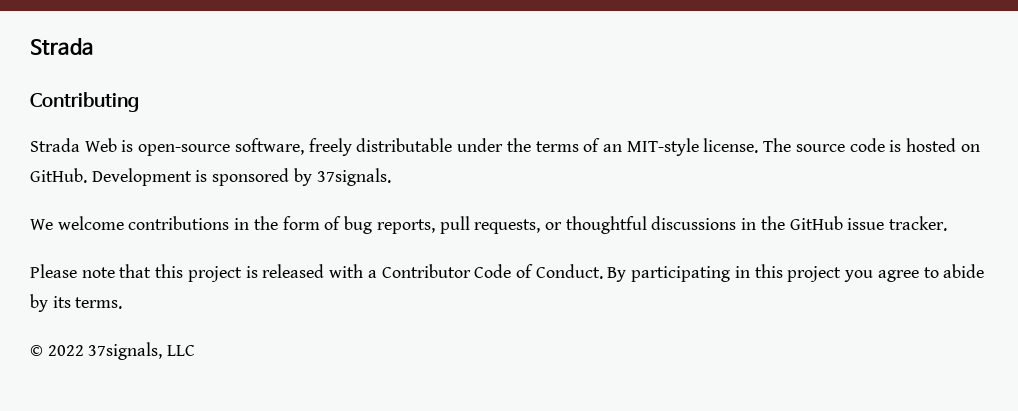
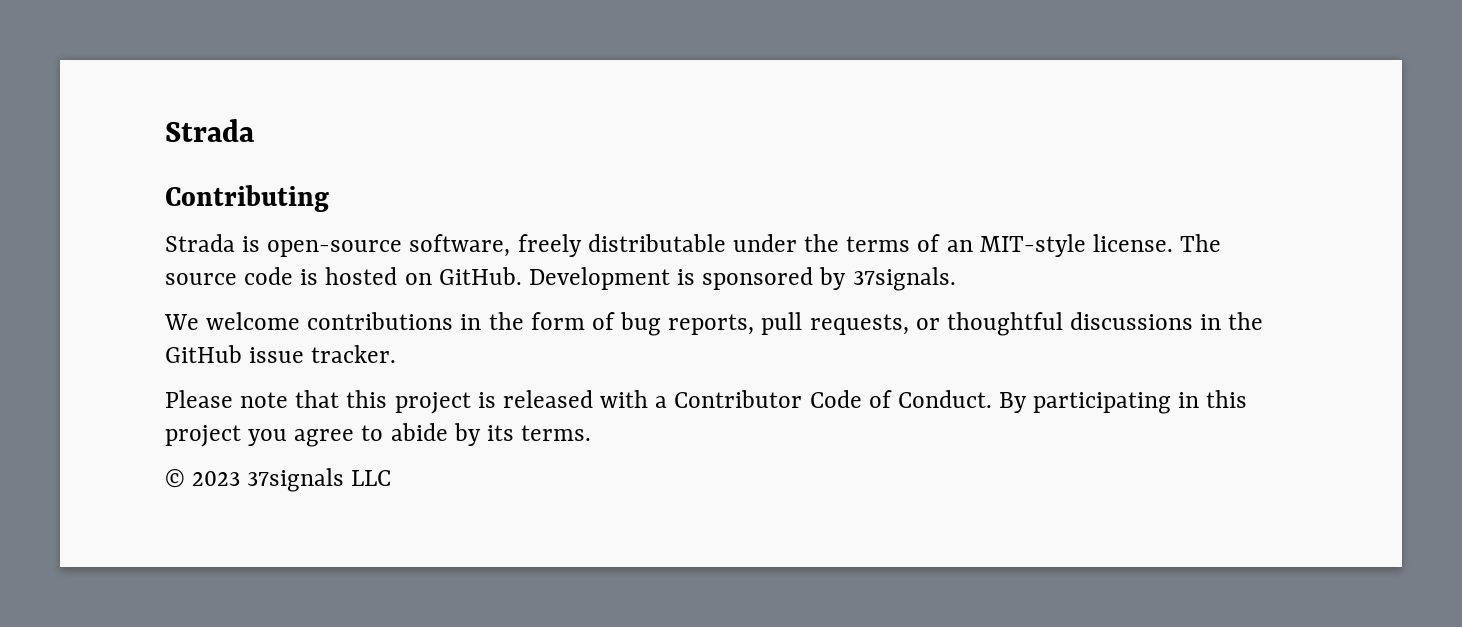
[84,138,117,152] Web -> (235, 243) none
[47,342,163,360] 2022 37signals, -> [192,468,345,492] 2023 37signals

